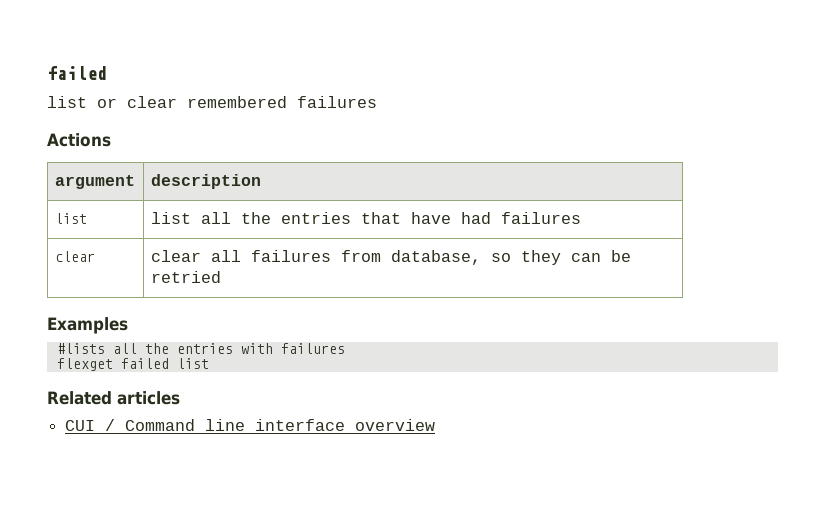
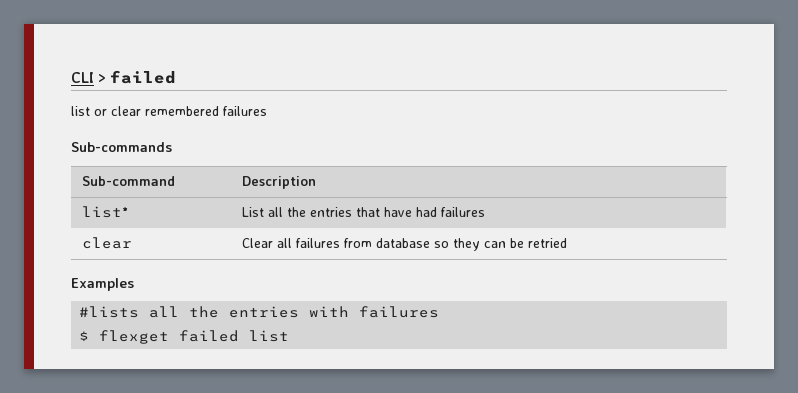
(47, 73) none -> [71,72,107,83] CLI >
[47,133,111,147] [54,175,135,189] [150,174,261,189] [54,213,87,224] [150,212,191,224] Actions // argument | description // list | list -> [71,142,172,152] [81,176,175,186] [241,176,316,189] [81,206,128,218] [241,207,264,217] Sub-commands // Sub-command | Description // list* | List
[150,250,201,262] clear -> [241,238,273,248] Clear
[390,250,481,265] database, -> [375,238,430,248] database
(345, 348) none -> [79,331,90,341] $
[47,391,180,405] [65,419,436,431] // Related articles // CUI / Command line interface overview -> (290, 336) none

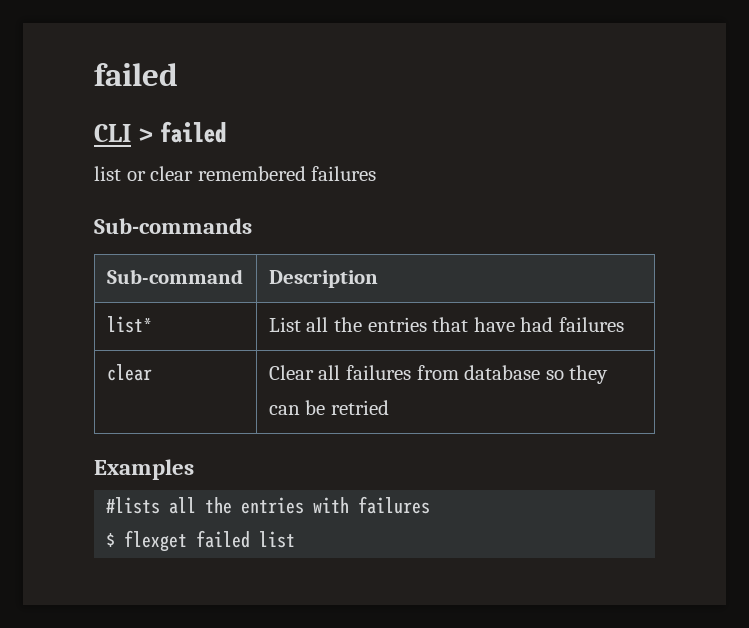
(71, 77) none -> [94,63,178,86] failed //

